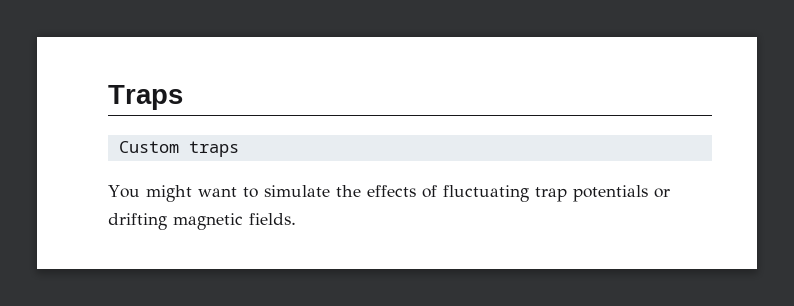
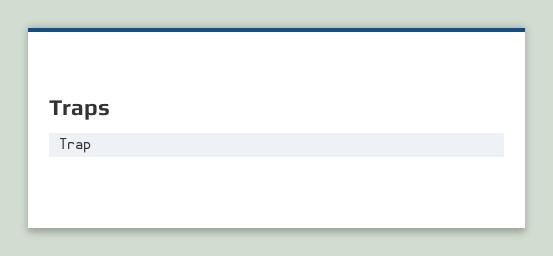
[118,141,239,157] [108,185,670,202] [108,213,296,230] Custom traps // You might want to simulate the effects of fluctuating trap potentials or drifting magnetic fields. -> [58,138,91,153] Trap

